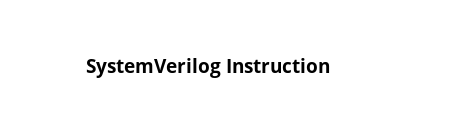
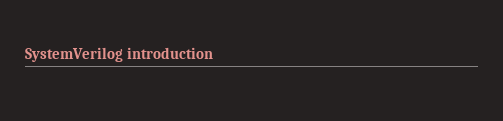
[226,58,331,73] Instruction -> [126,47,213,59] introduction

